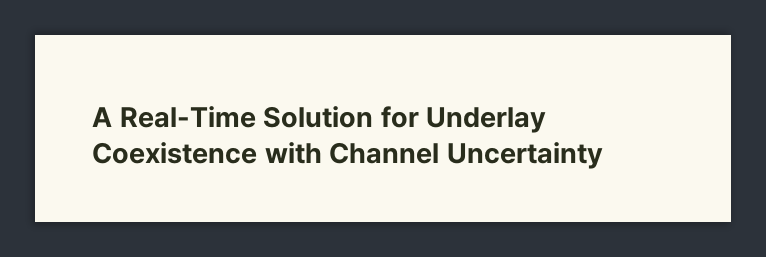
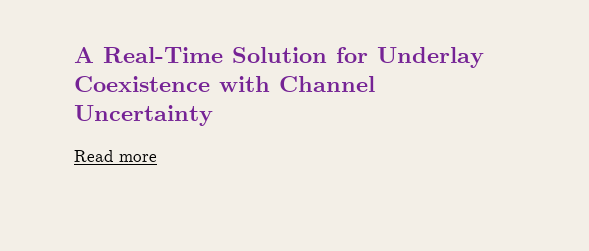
(603, 155) none -> [74,150,157,162] // Read more

